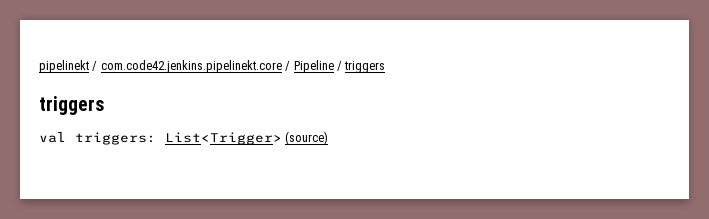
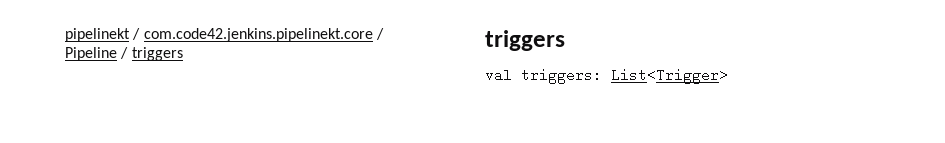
[285,131,329,145] (source) -> (728, 76) none

